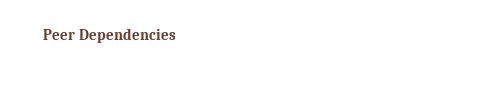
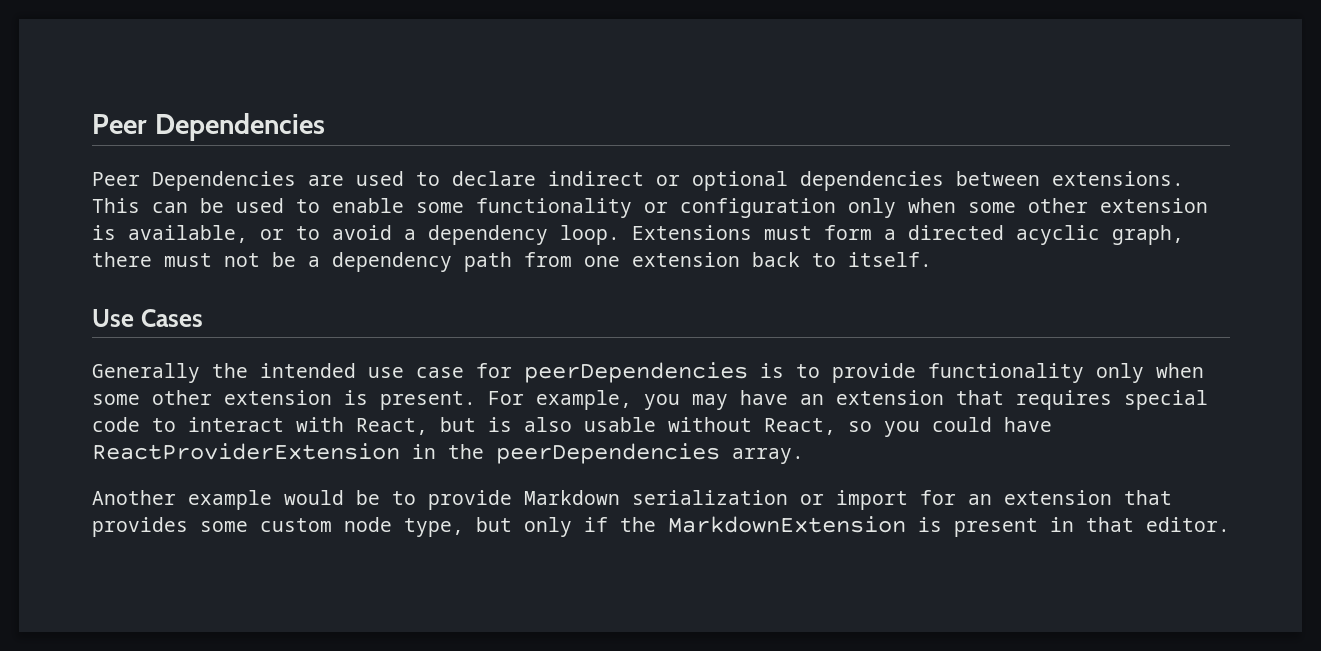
[43,28,177,43] Peer Dependencies -> [92,113,325,141] [92,171,1184,191] [92,198,1208,218] [92,225,1184,245] [92,252,932,272] [92,309,203,327] [92,362,1204,383] [92,390,1208,410] [92,417,1052,437] [92,443,804,464] [92,490,1172,510] [92,516,1230,537] Peer Dependencies // Peer Dependencies are used to declare indirect or optional dependencies between extensions. This can be used to enable some functionality or configuration only when some other extension is available, or to avoid a dependency loop. Extensions must form a directed acyclic graph, there must not be a dependency path from one extension back to itself. // Use Cases // Generally the intended use case for peerDependencies is to provide functionality only when some other extension is present. For example, you may have an extension that requires special code to interact with React, but is also usable without React, so you could have ReactProviderExtension in the peerDependencies array. // Another example would be to provide Markdown serialization or import for an extension that provides some custom node type, but only if the MarkdownExtension is present in that editor.

